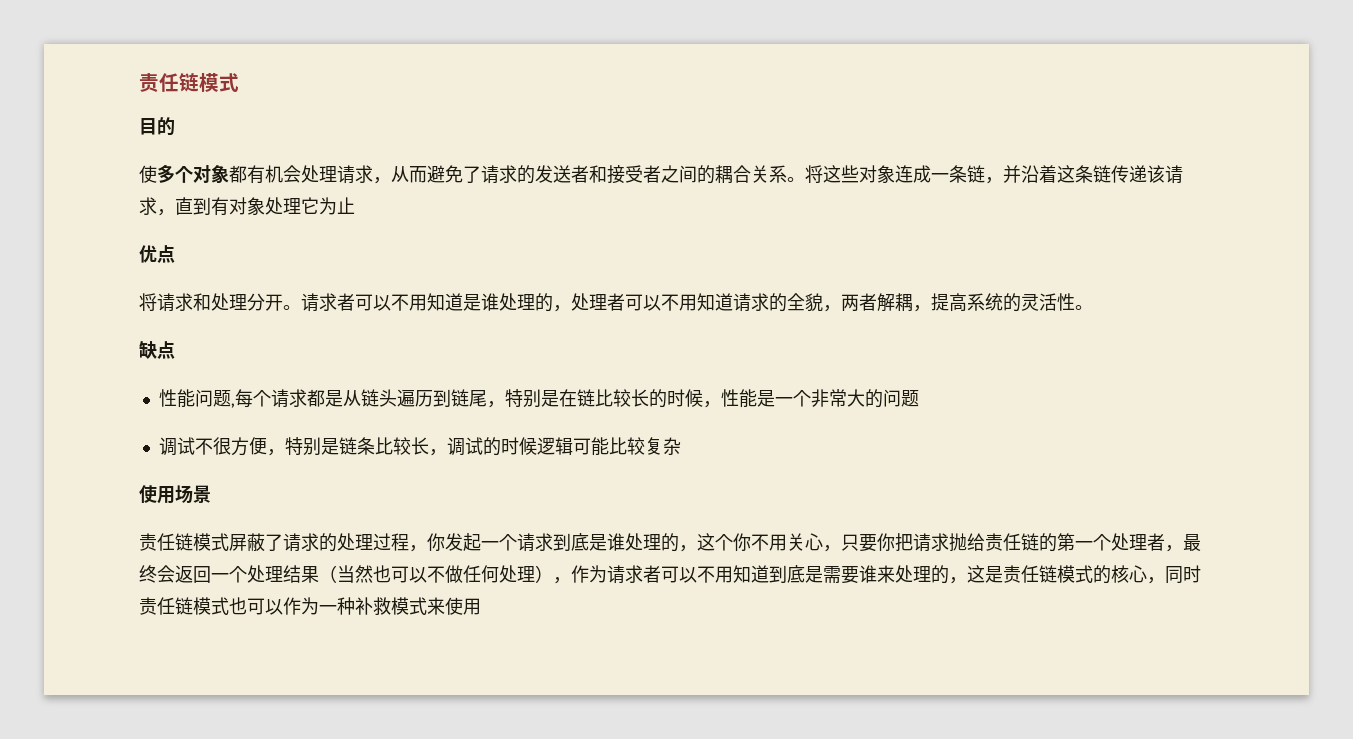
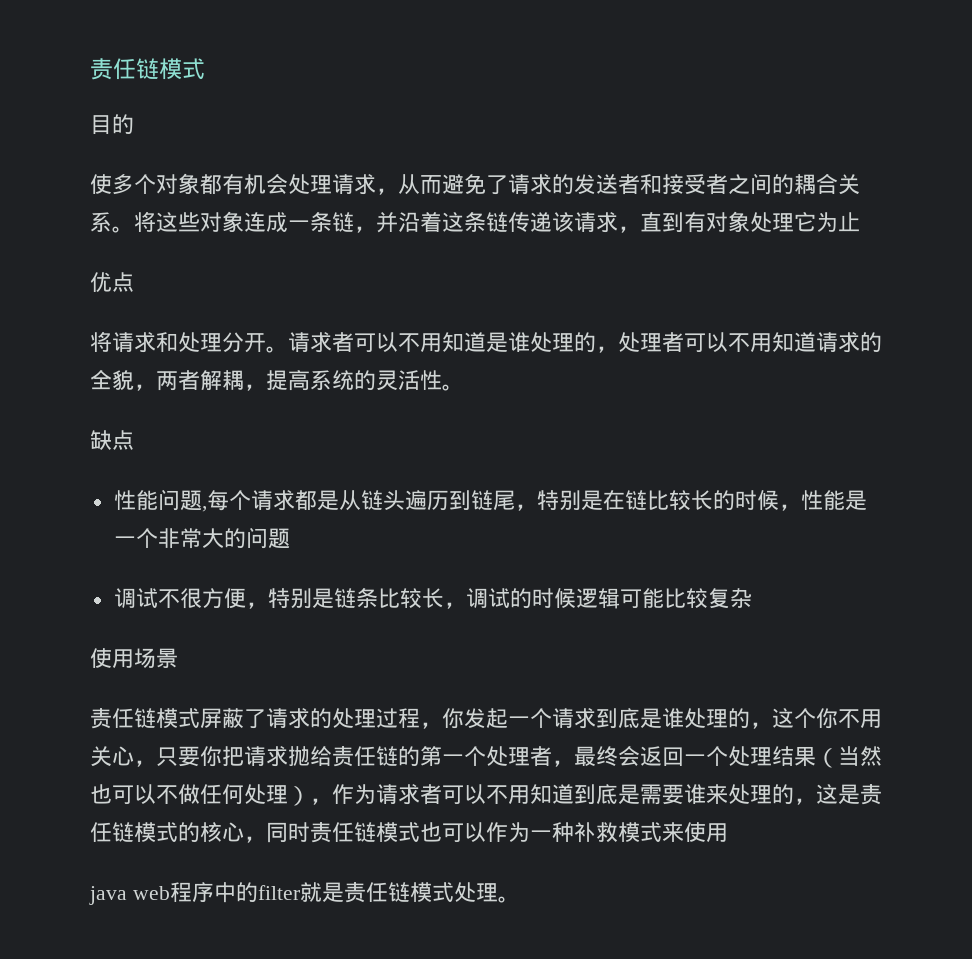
(481, 606) none -> [89,882,520,905] // java web程序中的filter就是责任链模式处理。

